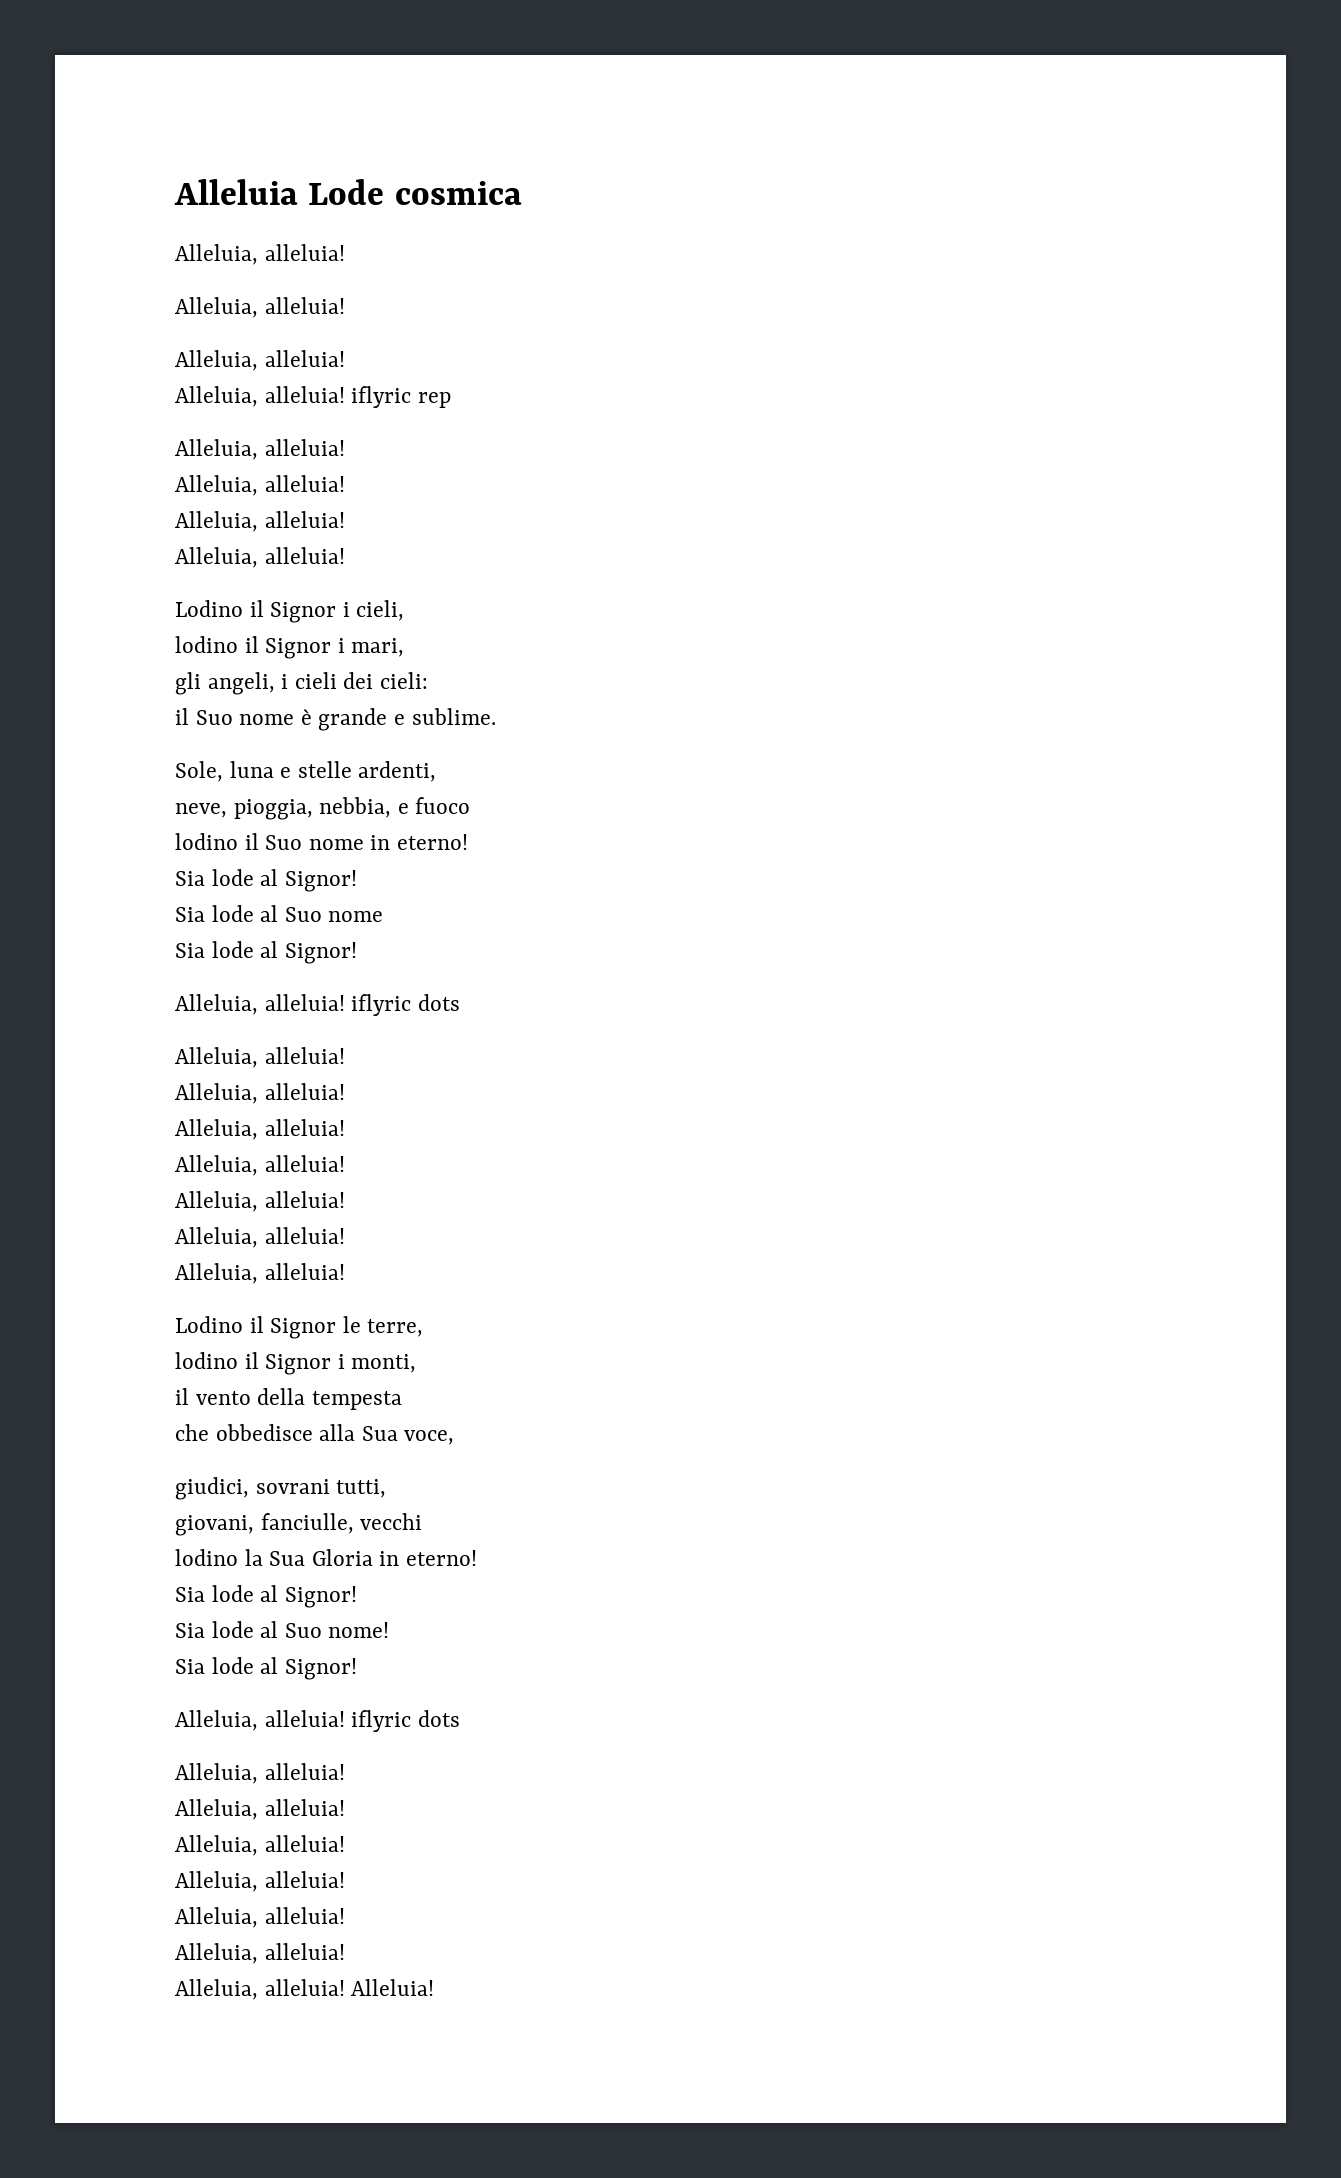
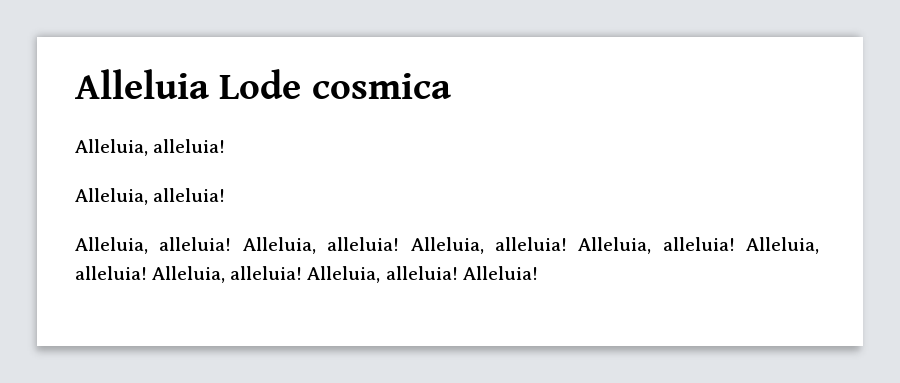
[175,386,451,408] [175,439,345,460] [175,475,345,496] [175,511,345,532] [175,547,345,568] [175,600,405,623] [175,636,405,659] [175,672,429,695] [175,708,496,731] [175,761,437,782] [175,797,471,820] [175,833,469,850] [175,869,357,892] [175,905,384,922] [175,941,357,964] [175,994,460,1016] [175,1047,345,1068] [175,1083,345,1104] [175,1119,345,1140] [175,1155,345,1176] [175,1191,345,1212] [175,1227,345,1248] [175,1263,345,1284] [175,1316,424,1339] [175,1352,417,1375] [175,1388,402,1410] [175,1424,455,1445] [175,1477,387,1500] [175,1513,423,1536] [175,1549,478,1566] [175,1585,357,1608] [175,1621,390,1638] [175,1657,357,1680] [175,1710,460,1732] [175,1763,345,1784] [175,1799,345,1820] [175,1835,345,1856] [175,1871,345,1892] [175,1907,345,1928] [175,1943,345,1964] // Alleluia, alleluia! iflyric rep // Alleluia, alleluia! // Alleluia, alleluia! // Alleluia, alleluia! // Alleluia, alleluia! // Lodino il Signor i cieli, // lodino il Signor i mari, // gli angeli, i cieli dei cieli: // il Suo nome è grande e sublime. // Sole, luna e stelle ardenti, // neve, pioggia, nebbia, e fuoco // lodino il Suo nome in eterno! // Sia lode al Signor! // Sia lode al Suo nome // Sia lode al Signor! // Alleluia, alleluia! iflyric dots // Alleluia, alleluia! // Alleluia, alleluia! // Alleluia, alleluia! // Alleluia, alleluia! // Alleluia, alleluia! // Alleluia, alleluia! // Alleluia, alleluia! // Lodino il Signor le terre, // lodino il Signor i monti, // il vento della tempesta // che obbedisce alla Sua voce, // giudici, sovrani tutti, // giovani, fanciulle, vecchi // lodino la Sua Gloria in eterno! // Sia lode al Signor! // Sia lode al Suo nome! // Sia lode al Signor! // Alleluia, alleluia! iflyric dots // Alleluia, alleluia! // Alleluia, alleluia! // Alleluia, alleluia! // Alleluia, alleluia! // Alleluia, alleluia! // Alleluia, alleluia! // -> [242,237,819,254] [75,266,303,283] Alleluia, alleluia! Alleluia, alleluia! Alleluia, alleluia! Alleluia, alleluia! Alleluia, alleluia!

